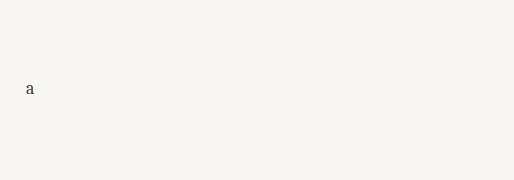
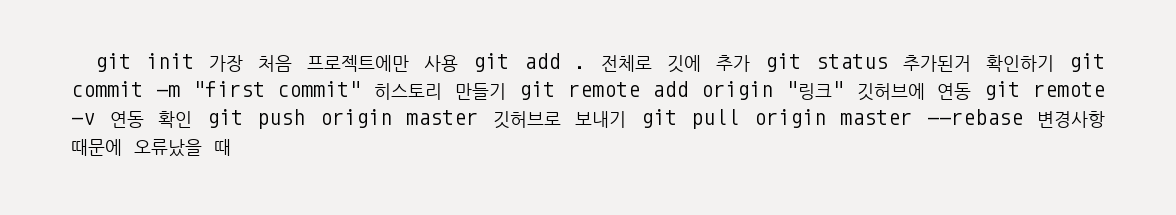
[26,85,35,94] a -> [94,53,1105,73] [71,81,1106,101] [71,109,1105,129] [71,139,231,157] git init 가장 처음 프로젝트에만 사용 git add . 전체로 깃에 추가 git status 추가된거 확인하기 git commit -m "first commit" 히스토리 만들기 git remote add origin "링크" 깃허브에 연동 git remote -v 연동 확인 git push origin master 깃허브로 보내기 git pull origin master --rebase 변경사항 때문에 오류났을 때

